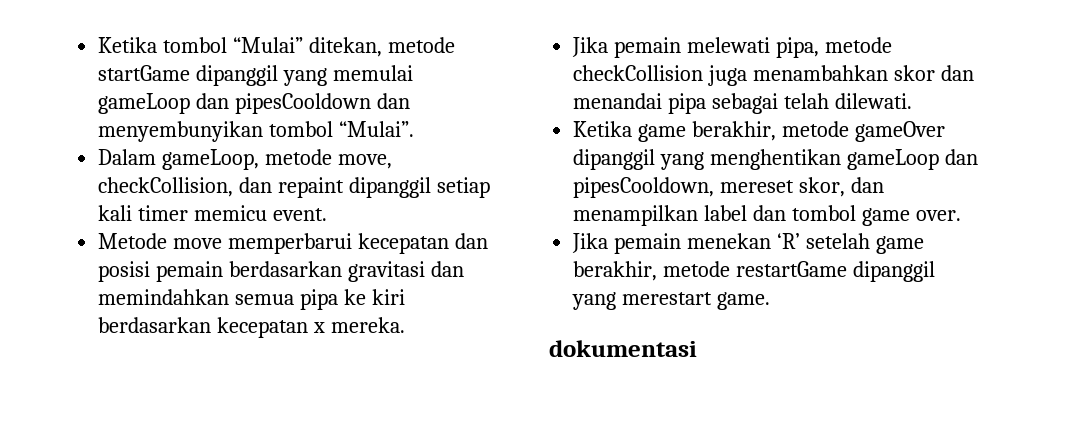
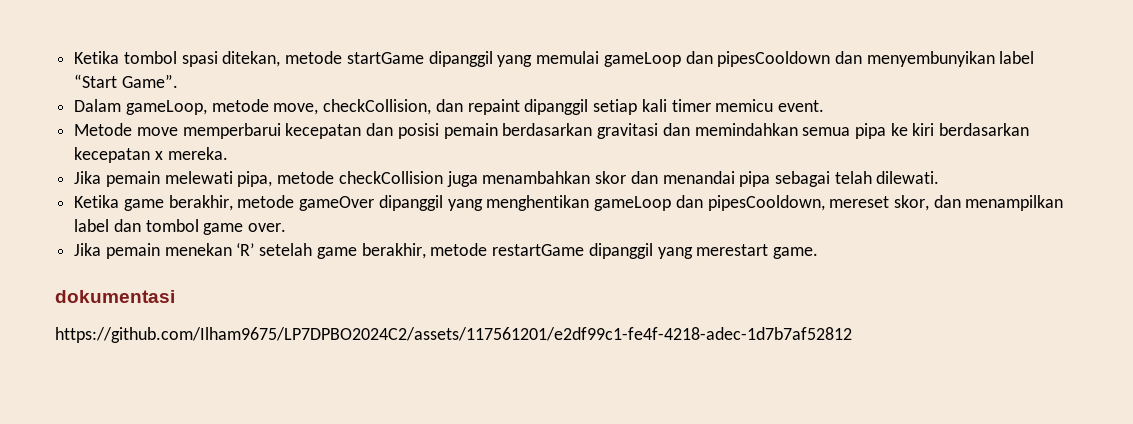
[233,37,304,53] “Mulai” -> [181,51,218,67] spasi
[269,121,415,137] tombol “Mulai”. -> [999,51,1035,64] [74,74,178,88] label “Start Game”.
(697, 348) none -> [55,327,852,343] // https://github.com/Ilham9675/LP7DPBO2024C2/assets/117561201/e2df99c1-fe4f-4218-adec-1d7b7af52812

